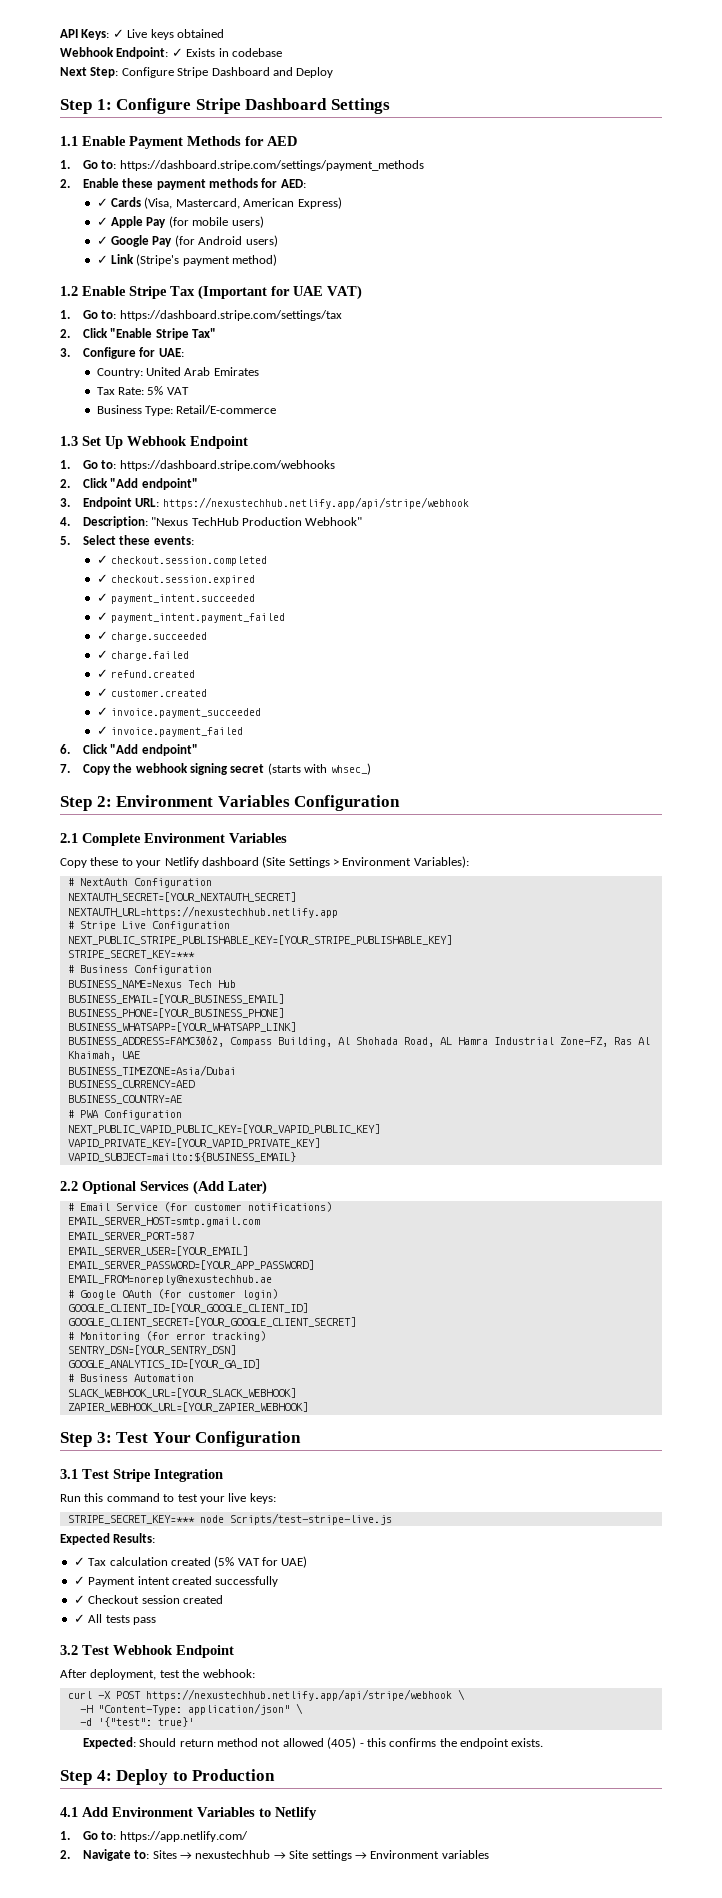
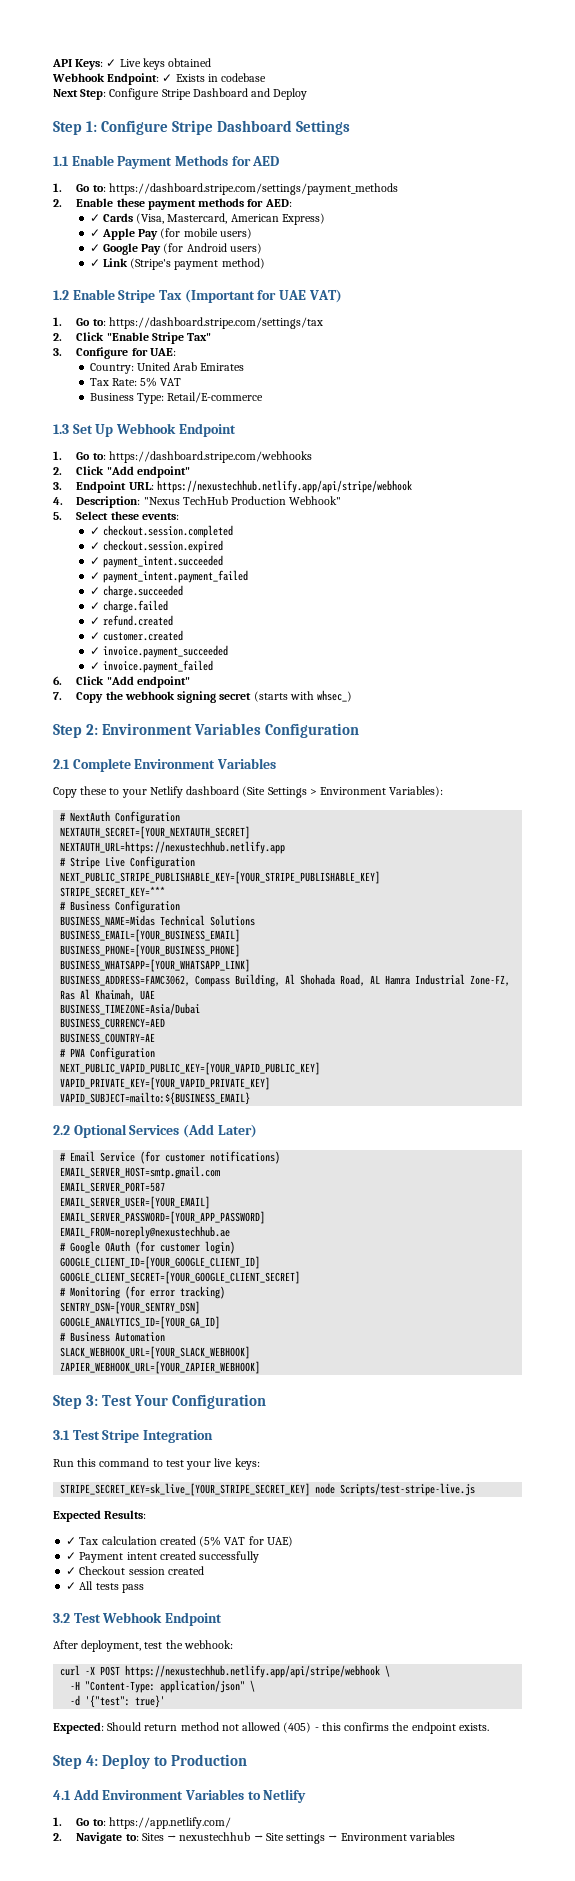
[67,980,236,989] BUSINESS_NAME=Nexus Tech Hub -> [60,915,256,927] BUSINESS_NAME=Midas Technical Solutions
[67,1515,195,1524] STRIPE_SECRET_KEY=*** -> [60,1483,311,1496] STRIPE_SECRET_KEY=sk_live_[YOUR_STRIPE_SECRET_KEY]

